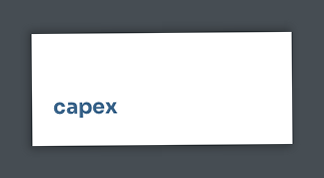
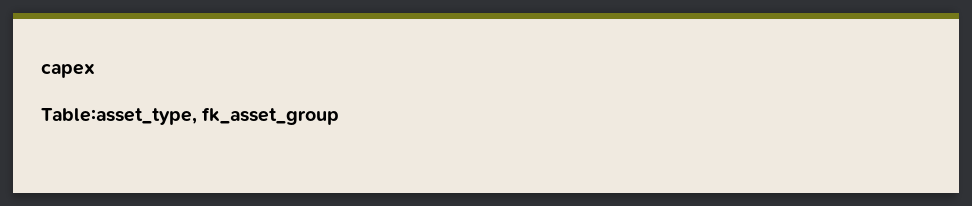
(119, 110) none -> [41,107,340,125] // Table:asset_type, fk_asset_group

